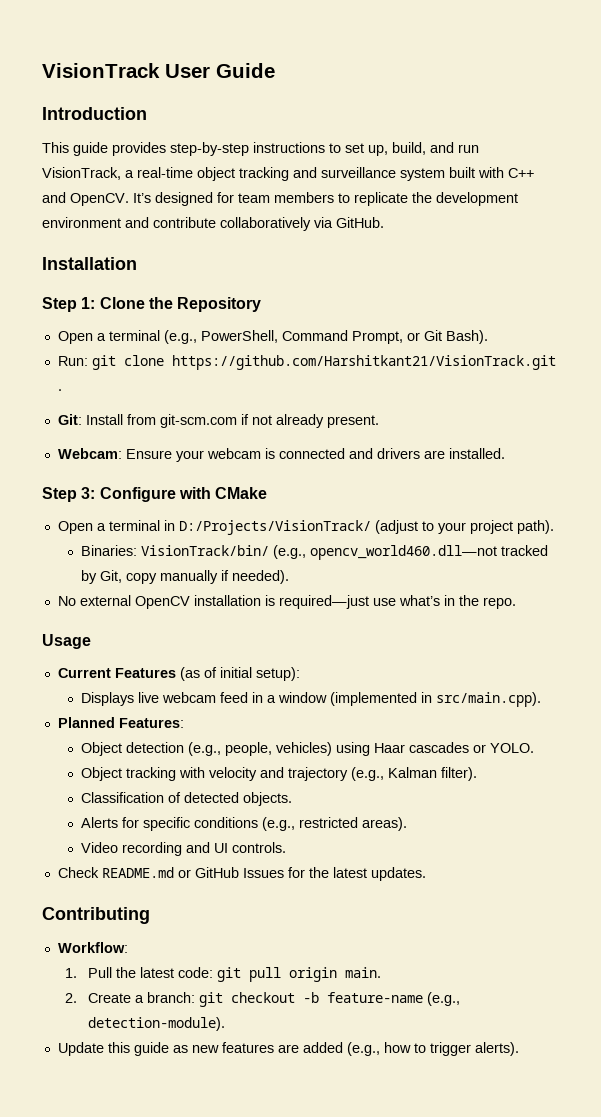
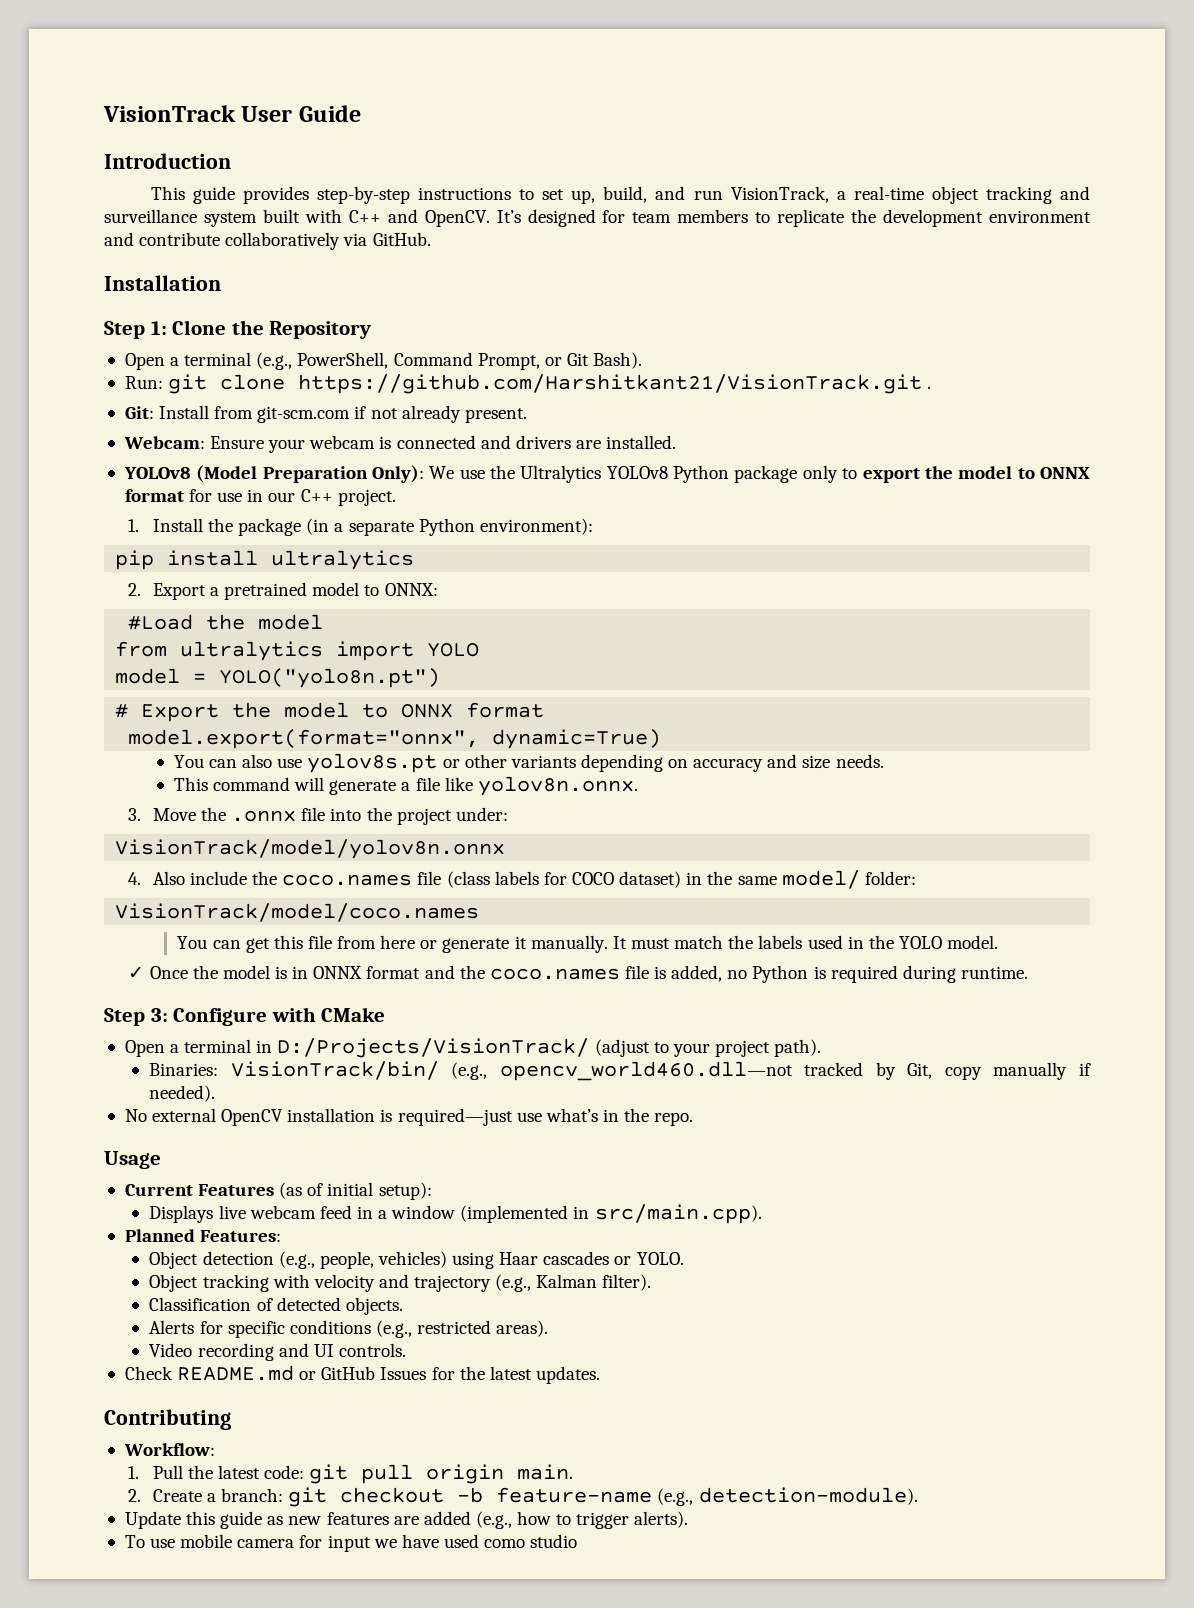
(505, 453) none -> [123,465,1091,483] [124,489,396,506] [128,518,593,536] [115,550,415,570] [128,582,438,600] [128,614,324,630] [115,641,480,661] [115,668,441,688] [115,702,545,722] [128,729,662,749] [173,753,884,773] [173,776,638,796] [128,807,508,825] [115,839,506,859] [128,870,916,889] [115,903,480,922] [177,935,999,953] [128,965,1028,983] // YOLOv8 (Model Preparation Only): We use the Ultralytics YOLOv8 Python package only to export the model to ONNX format for use in our C++ project. // 1. Install the package (in a separate Python environment): // pip install ultralytics // 2. Export a pretrained model to ONNX: // #Load the model // from ultralytics import YOLO // model = YOLO("yolo8n.pt") // # Export the model to ONNX format // model.export(format="onnx", dynamic=True) // You can also use yolov8s.pt or other variants depending on accuracy and size needs. // This command will generate a file like yolov8n.onnx. // 3. Move the .onnx file into the project under: // VisionTrack/model/yolov8n.onnx // 4. Also include the coco.names file (class labels for COCO dataset) in the same model/ folder: // VisionTrack/model/coco.names // You can get this file from here or generate it manually. It must match the labels used in the YOLO model. // ✓ Once the model is in ONNX format and the coco.names file is added, no Python is required during runtime.
(519, 1049) none -> [124,1534,578,1552] // To use mobile camera for input we have used como studio

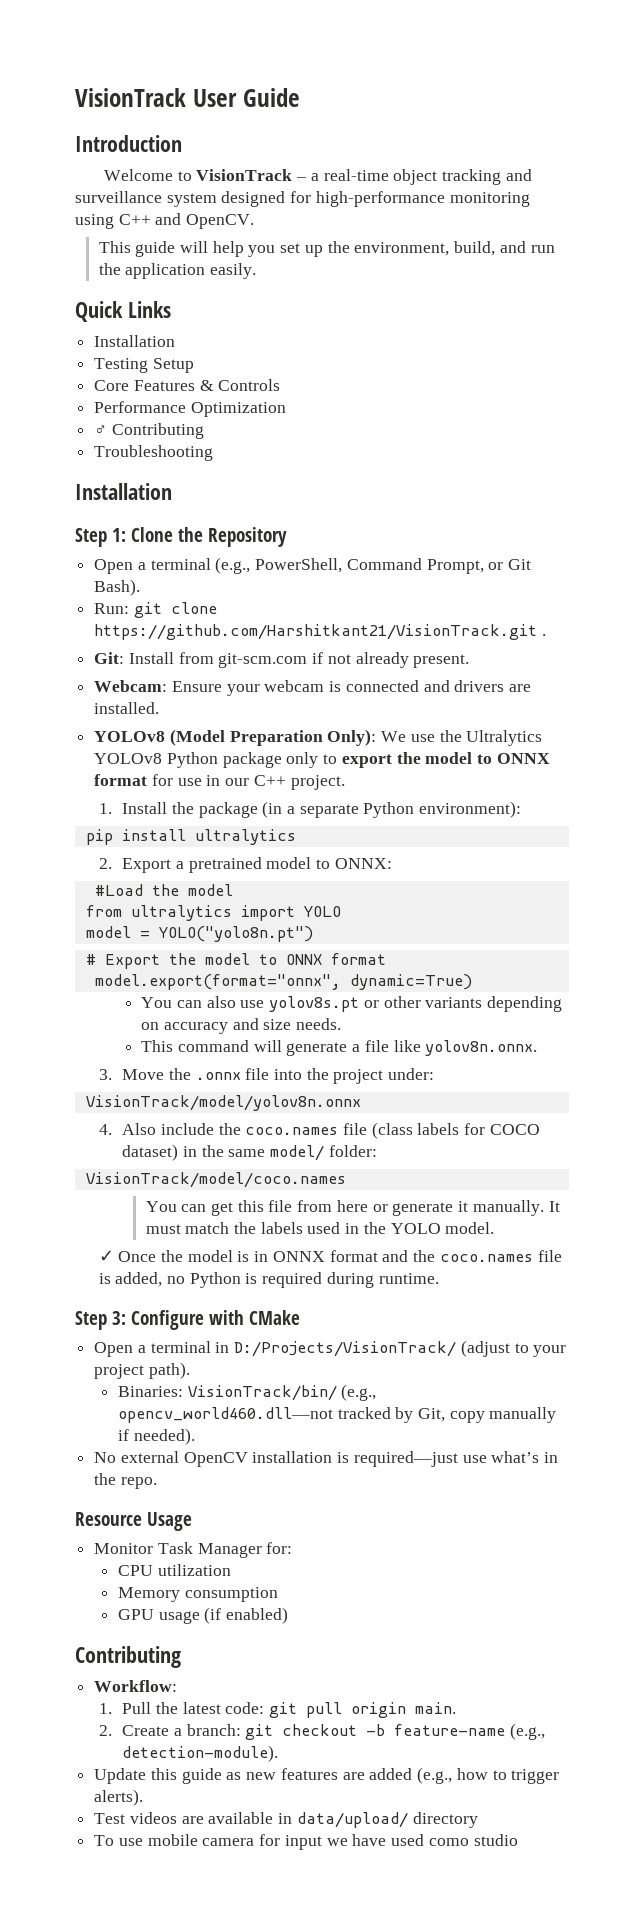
[150,186,829,204] This guide provides step-by-step instructions to set up, build, and run VisionTrack, -> [103,169,307,181] Welcome to VisionTrack –
[262,209,1091,227] [104,232,431,250] built with C++ and OpenCV. It’s designed for team members to replicate the development environment and contribute collaboratively via GitHub. -> [221,191,530,207] [75,213,255,229] [98,241,555,257] [98,263,256,279] [75,301,171,322] [94,335,176,347] [94,358,194,373] [94,379,281,391] [94,401,286,417] [94,423,204,439] [94,445,214,461] designed for high-performance monitoring using C++ and OpenCV. // This guide will help you set up the environment, build, and run the application easily. // Quick Links // Installation // Testing Setup // Core Features & Controls // Performance Optimization // ♂ Contributing // Troubleshooting
(694, 1119) none -> [75,1512,142,1526] Resource
[124,1182,432,1200] [149,1204,762,1224] [124,1229,282,1242] [149,1251,684,1269] [149,1274,652,1292] [149,1297,403,1315] [149,1320,549,1338] [149,1343,406,1361] [124,1365,600,1384] Current Features (as of initial setup): // Displays live webcam feed in a window (implemented in src/main.cpp). // Planned Features: // Object detection (e.g., people, vehicles) using Haar cascades or YOLO. // Object tracking with velocity and trajectory (e.g., Kalman filter). // Classification of detected objects. // Alerts for specific conditions (e.g., restricted areas). // Video recording and UI controls. // Check README.md or GitHub Issues for the latest updates. -> [94,1542,293,1558] [117,1564,231,1576] [117,1587,278,1602] [117,1607,288,1624] Monitor Task Manager for: // CPU utilization // Memory consumption // GPU usage (if enabled)
(689, 1519) none -> [94,1812,478,1828] // Test videos are available in data/upload/ directory

